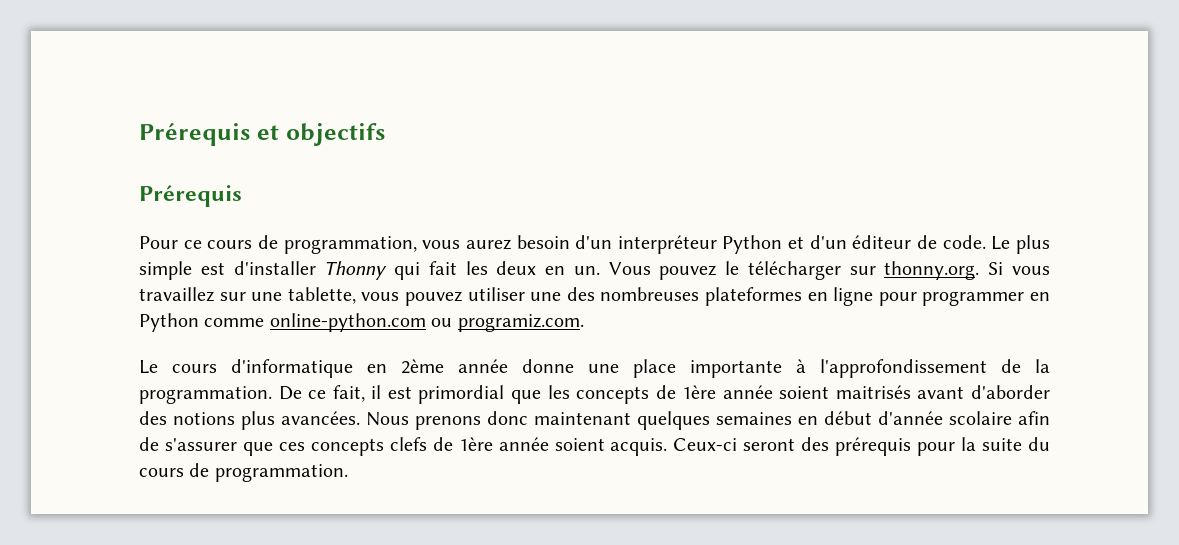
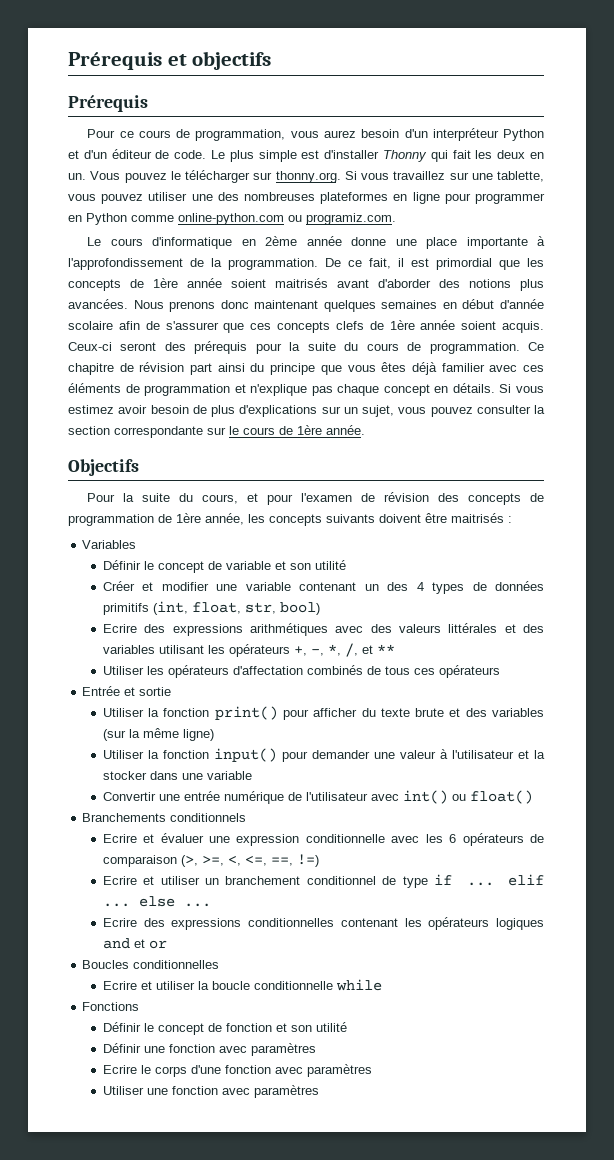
(348, 473) none -> [527,342,544,351] [68,362,544,375] [68,383,544,396] [68,405,545,417] [68,425,365,438] [68,459,139,476] [87,492,544,505] [68,513,512,526] [82,540,137,549] [102,560,346,573] [102,581,545,594] [102,601,320,615] [102,623,545,636] [102,643,395,657] [102,665,500,678] [82,686,172,696] [102,706,545,720] [102,728,214,741] [102,748,545,762] [102,771,252,780] [102,790,533,804] [82,813,247,822] [102,833,544,846] [102,854,319,867] [102,874,544,888] [102,896,211,907] [102,917,544,930] [102,938,167,949] [82,960,220,969] [102,979,382,991] [82,1002,140,1011] [102,1022,347,1035] [102,1043,316,1056] [102,1064,372,1077] [102,1085,319,1098] Ce chapitre de révision part ainsi du principe que vous êtes déjà familier avec ces éléments de programmation et n'explique pas chaque concept en détails. Si vous estimez avoir besoin de plus d'explications sur un sujet, vous pouvez consulter la section correspondante sur le cours de 1ère année. // Objectifs // Pour la suite du cours, et pour l'examen de révision des concepts de programmation de 1ère année, les concepts suivants doivent être maitrisés : // Variables // Définir le concept de variable et son utilité // Créer et modifier une variable contenant un des 4 types de données primitifs (int, float, str, bool) // Ecrire des expressions arithmétiques avec des valeurs littérales et des variables utilisant les opérateurs +, -, *, /, et ** // Utiliser les opérateurs d'affectation combinés de tous ces opérateurs // Entrée et sortie // Utiliser la fonction print() pour afficher du texte brute et des variables (sur la même ligne) // Utiliser la fonction input() pour demander une valeur à l'utilisateur et la stocker dans une variable // Convertir une entrée numérique de l'utilisateur avec int() ou float() // Branchements conditionnels // Ecrire et évaluer une expression conditionnelle avec les 6 opérateurs de comparaison (>, >=, <, <=, ==, !=) // Ecrire et utiliser un branchement conditionnel de type if ... elif ... else ... // Ecrire des expressions conditionnelles contenant les opérateurs logiques and et or // Boucles conditionnelles // Ecrire et utiliser la boucle conditionnelle while // Fonctions // Définir le concept de fonction et son utilité // Définir une fonction avec paramètres // Ecrire le corps d'une fonction avec paramètres // Utiliser une fonction avec paramètres

